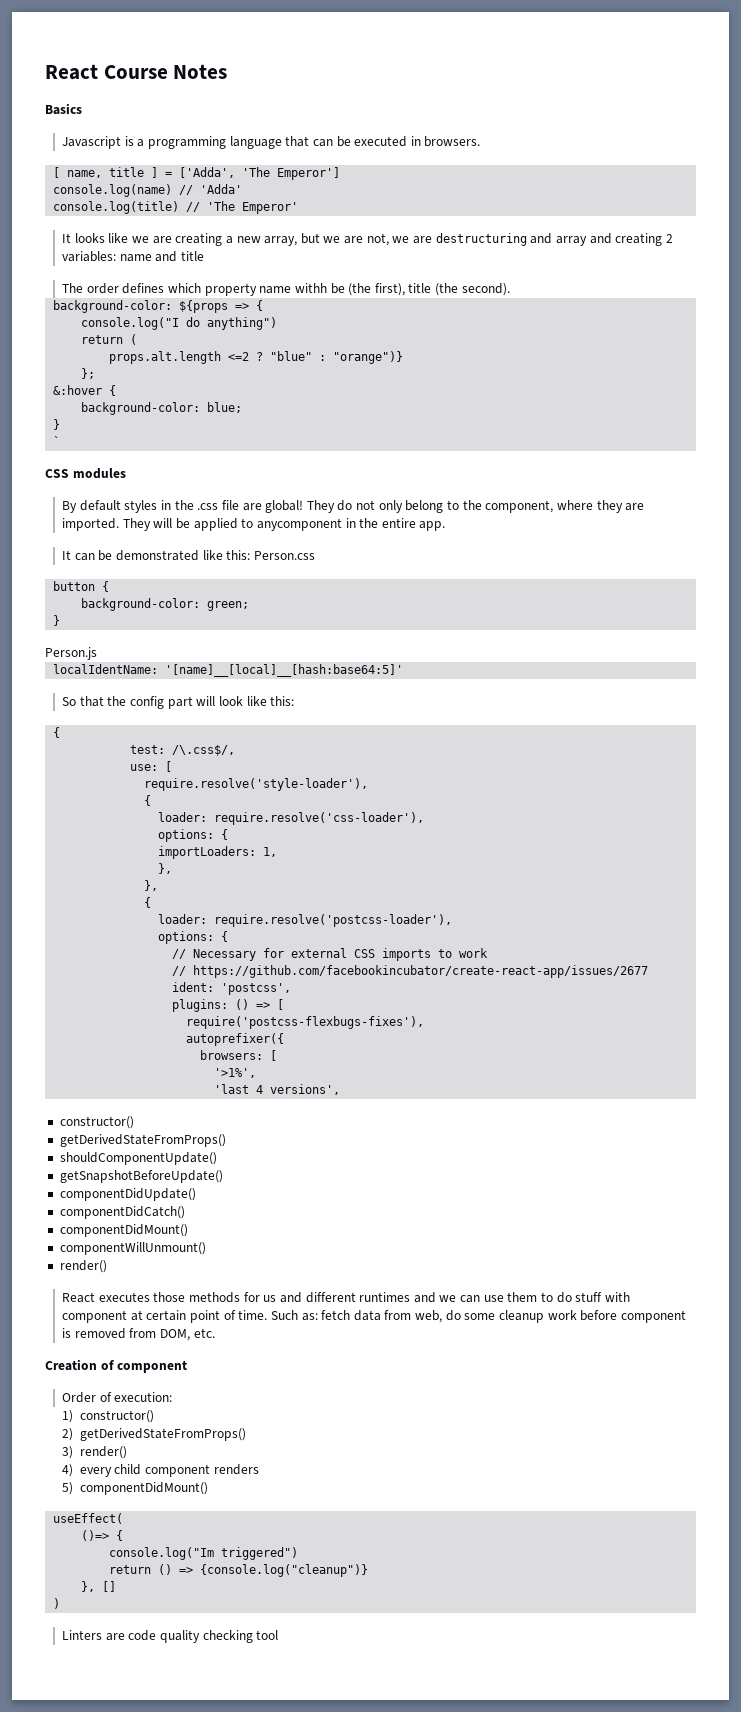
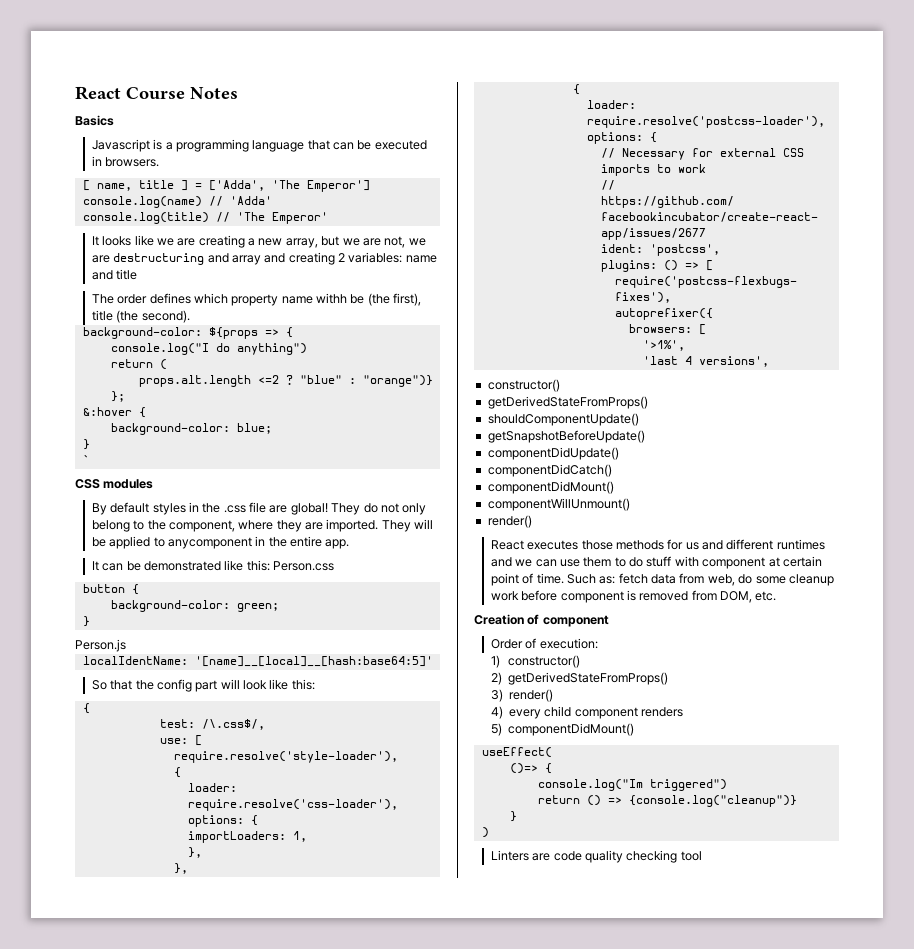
[81,1581,117,1592] }, [] -> [509,811,517,822] }

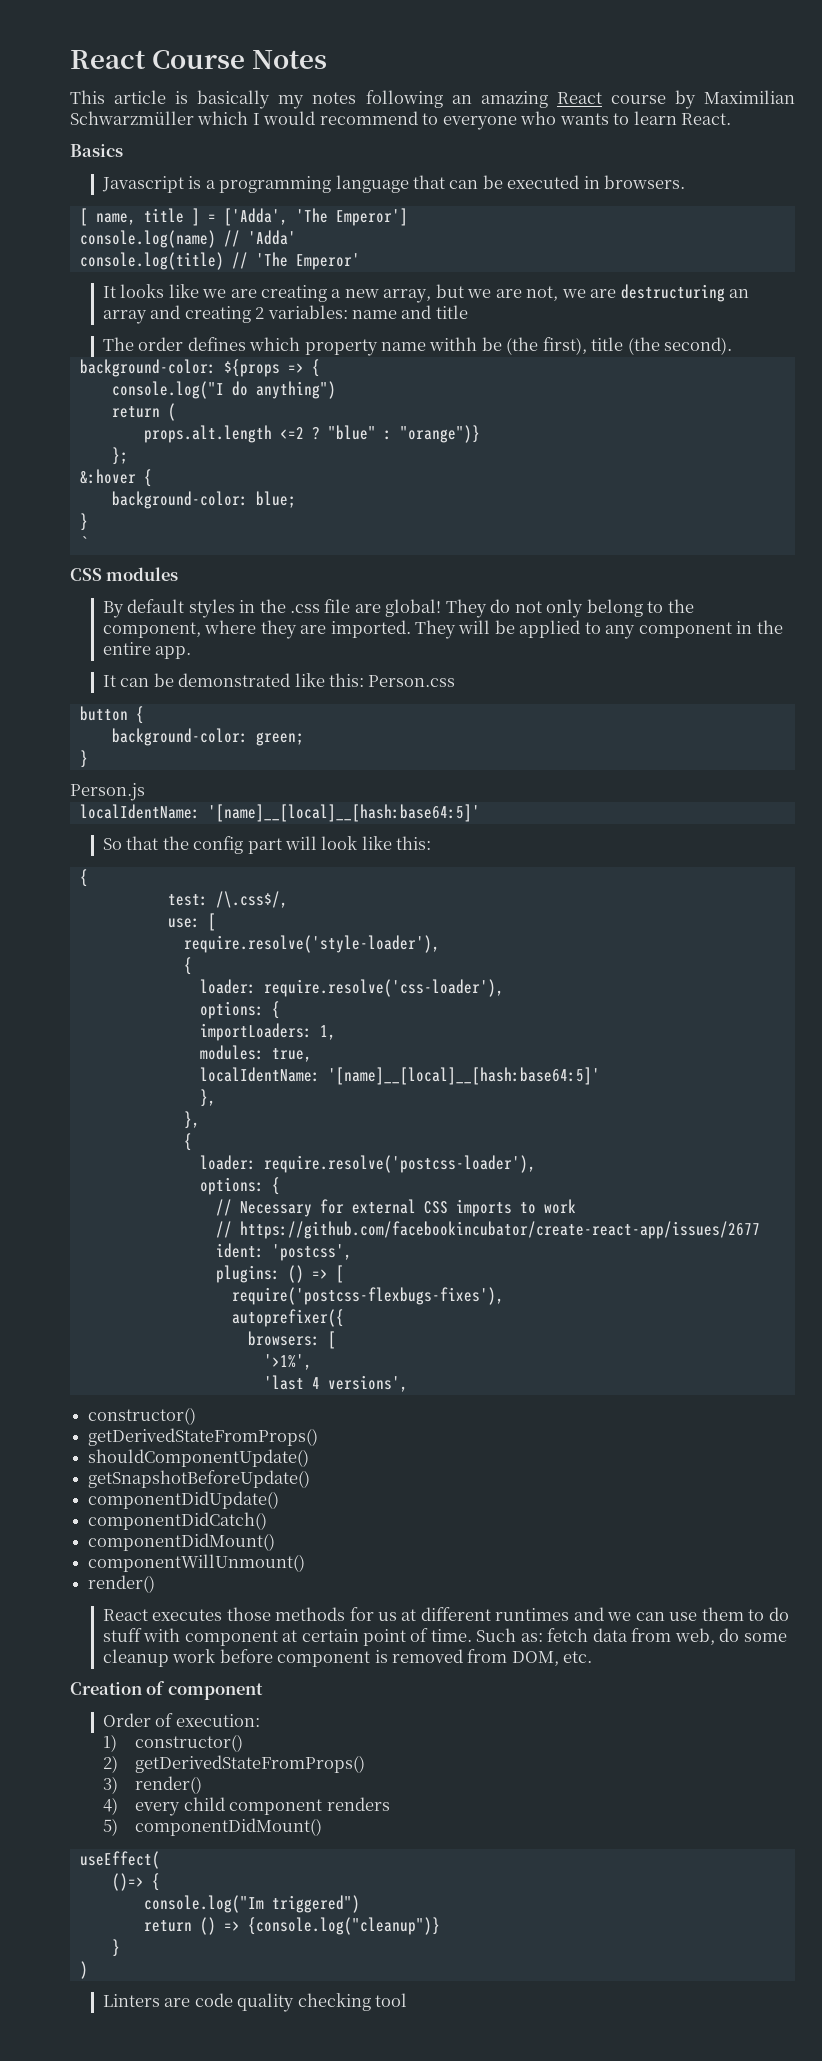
(238, 93) none -> [70,90,796,109] [70,111,732,130] // This article is basically my notes following an amazing React course by Maximilian Schwarzmüller which I would recommend to everyone who wants to learn React.
[207,253,229,263] and -> [728,289,749,298] an
[167,537,252,549] anycomponent -> [605,622,732,639] any component
(307, 836) none -> [199,1045,312,1062] [199,1067,600,1085] // modules: true, // localIdentName: '[name]__[local]__[hash:base64:5]'
[702,540,724,550] and -> [401,1609,417,1621] at

